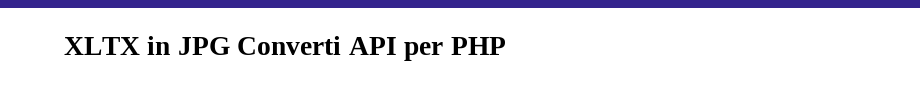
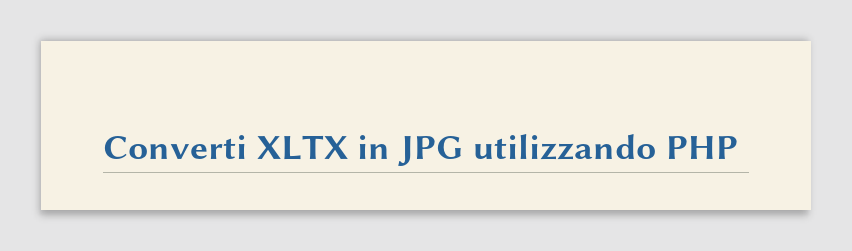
(64, 46) none -> [103,135,247,159] Converti
[237,36,444,61] Converti API per -> [472,134,656,160] utilizzando

